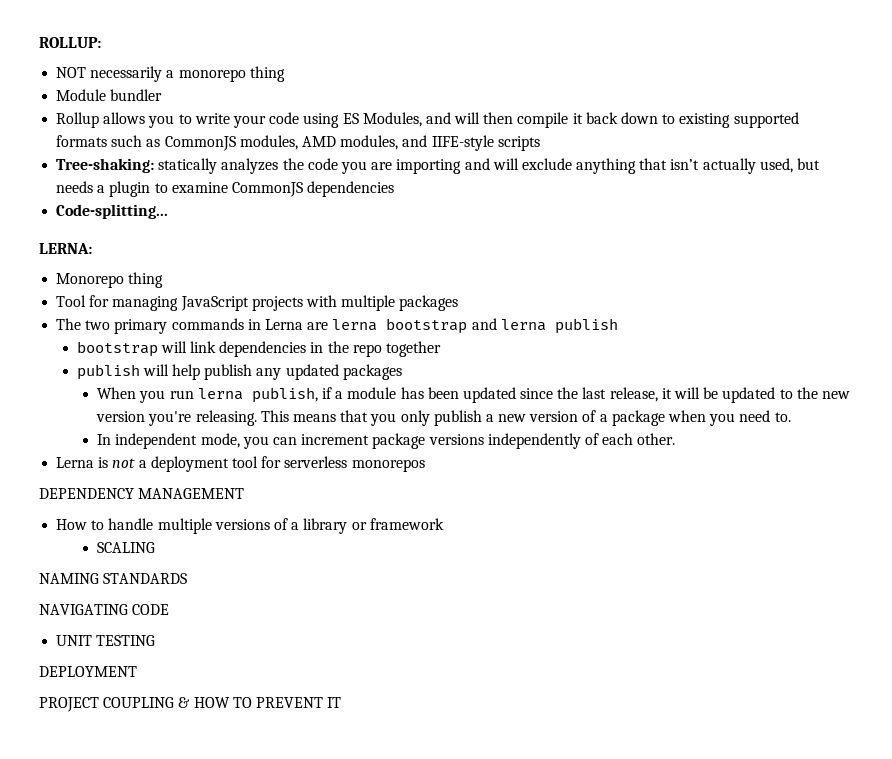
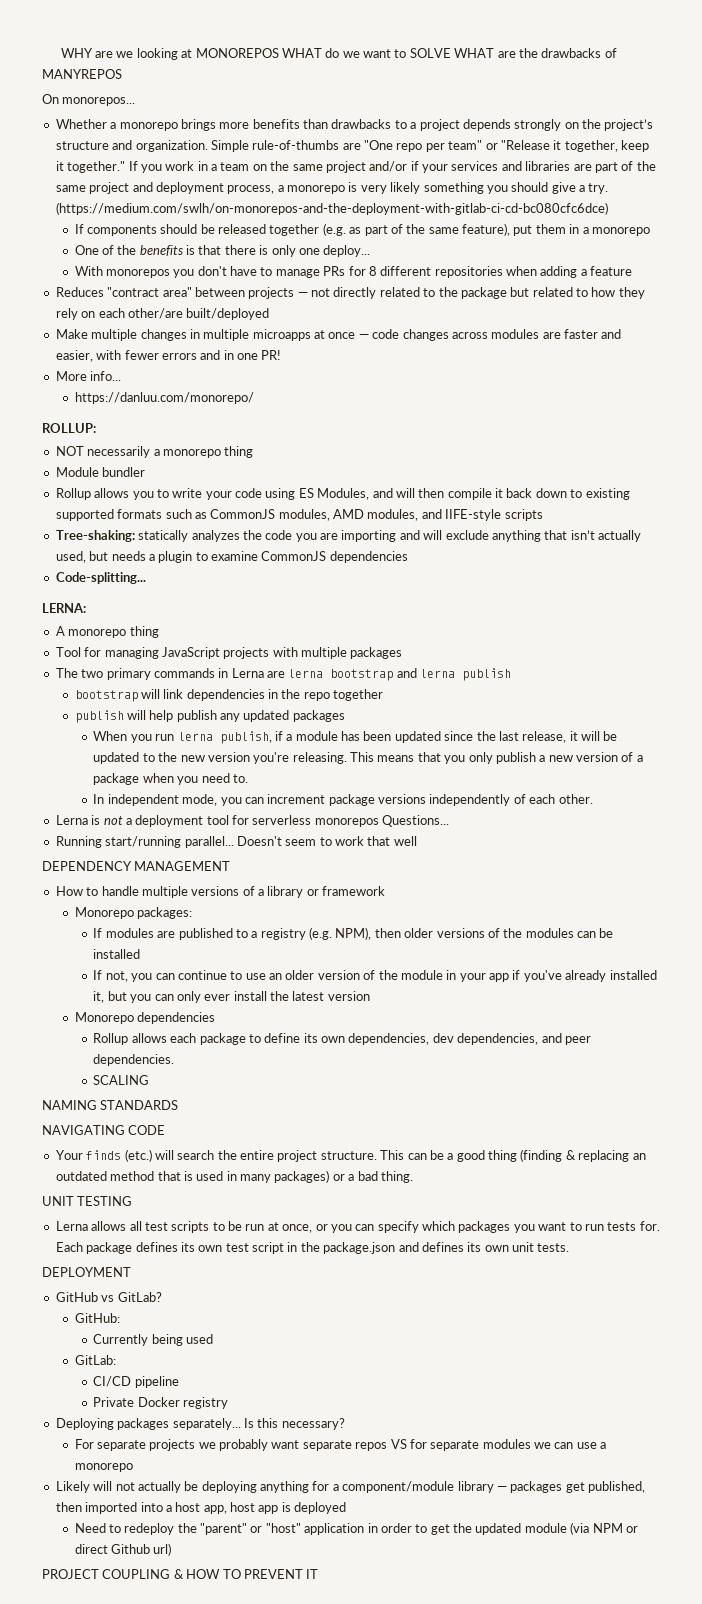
(39, 42) none -> [60,48,617,60] [42,69,122,79] [42,94,136,106] [55,119,654,131] [55,140,649,152] [55,161,656,173] [55,182,609,194] [55,202,608,215] [74,223,650,236] [74,245,371,257] [74,266,633,278] [55,287,645,299] [55,308,270,320] [55,329,622,341] [55,350,282,362] [55,371,122,381] [74,392,254,404] WHY are we looking at MONOREPOS WHAT do we want to SOLVE WHAT are the drawbacks of MANYREPOS // On monorepos... // Whether a monorepo brings more benefits than drawbacks to a project depends strongly on the project’s structure and organization. Simple rule-of-thumbs are "One repo per team" or "Release it together, keep it together." If you work in a team on the same project and/or if your services and libraries are part of the same project and deployment process, a monorepo is very likely something you should give a try. (https://medium.com/swlh/on-monorepos-and-the-deployment-with-gitlab-ci-cd-bc080cfc6dce) // If components should be released together (e.g. as part of the same feature), put them in a monorepo // One of the benefits is that there is only one deploy... // With monorepos you don't have to manage PRs for 8 different repositories when adding a feature // Reduces "contract area" between projects — not directly related to the package but related to how they rely on each other/are built/deployed // Make multiple changes in multiple microapps at once — code changes across modules are faster and easier, with fewer errors and in one PR! // More info... // https://danluu.com/monorepo/ //
[56,273,125,288] Monorepo -> [55,626,127,638] A monorepo
(425, 465) none -> [382,815,450,827] [55,836,417,848] Questions... // Running start/running parallel... Doesn't seem to work that well
(444, 524) none -> [74,907,192,919] [93,927,614,940] [93,949,141,959] [93,970,657,982] [93,991,370,1003] [74,1012,215,1024] [93,1033,591,1045] [93,1054,175,1066] // Monorepo packages: // If modules are published to a registry (e.g. NPM), then older versions of the modules can be installed // If not, you can continue to use an older version of the module in your app if you've already installed it, but you can only ever install the latest version // Monorepo dependencies // Rollup allows each package to define its own dependencies, dev dependencies, and peer dependencies.
[56,635,156,646] [39,666,137,677] UNIT TESTING // DEPLOYMENT -> [55,1149,646,1162] [55,1170,413,1183] [42,1196,133,1206] [55,1221,660,1233] [55,1242,570,1254] [42,1267,131,1277] [55,1292,162,1302] [74,1313,120,1323] [93,1334,214,1346] [74,1355,116,1365] [93,1376,179,1388] [93,1397,229,1409] [55,1418,345,1430] [74,1439,607,1451] [74,1463,133,1472] [55,1481,645,1493] [55,1502,347,1514] [74,1522,638,1535] [74,1543,172,1556] Your finds (etc.) will search the entire project structure. This can be a good thing (finding & replacing an outdated method that is used in many packages) or a bad thing. // UNIT TESTING // Lerna allows all test scripts to be run at once, or you can specify which packages you want to run tests for. Each package defines its own test script in the package.json and defines its own unit tests. // DEPLOYMENT // GitHub vs GitLab? // GitHub: // Currently being used // GitLab: // CI/CD pipeline // Private Docker registry // Deploying packages separately... Is this necessary? // For separate projects we probably want separate repos VS for separate modules we can use a monorepo // Likely will not actually be deploying anything for a component/module library — packages get published, then imported into a host app, host app is deployed // Need to redeploy the "parent" or "host" application in order to get the updated module (via NPM or direct Github url)

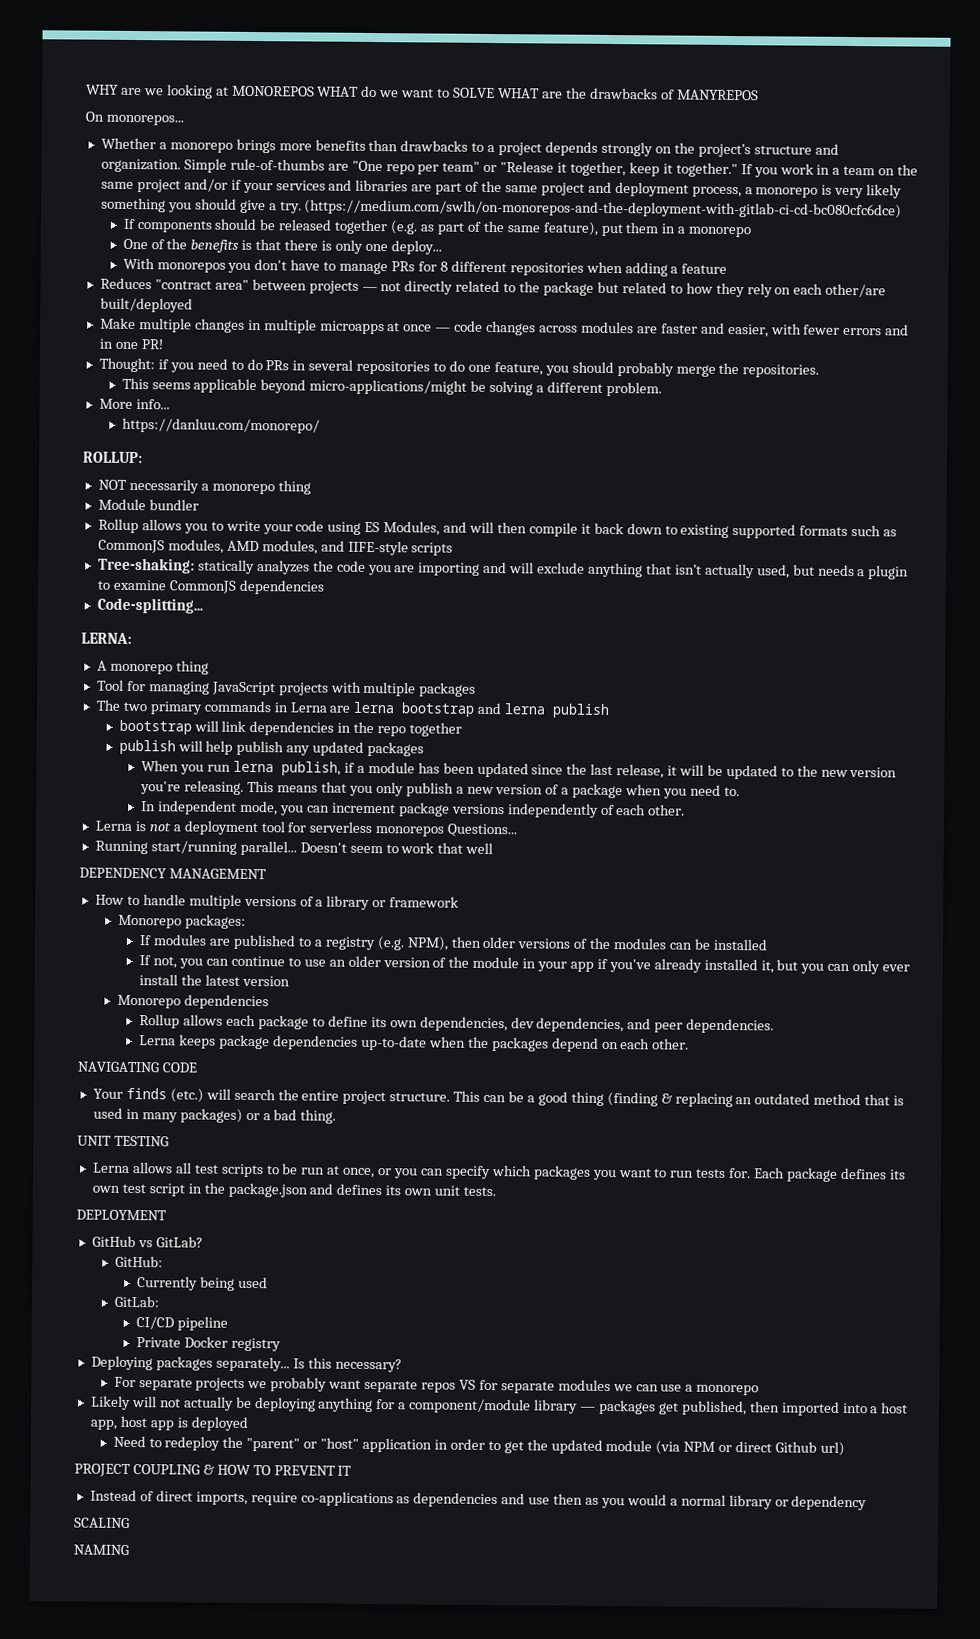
(282, 355) none -> [98,357,820,378] [121,377,662,397] // Thought: if you need to do PRs in several repositories to do one feature, you should probably merge the repositories. // This seems applicable beyond micro-applications/might be solving a different problem.
[93,1075,150,1085] [42,1100,179,1110] SCALING // NAMING STANDARDS -> [139,1034,690,1052] Lerna keeps package dependencies up-to-date when the packages depend on each other.
(319, 1574) none -> [89,1489,868,1511] [74,1517,130,1529] [73,1544,129,1556] // Instead of direct imports, require co-applications as dependencies and use then as you would a normal library or dependency // SCALING // NAMING

